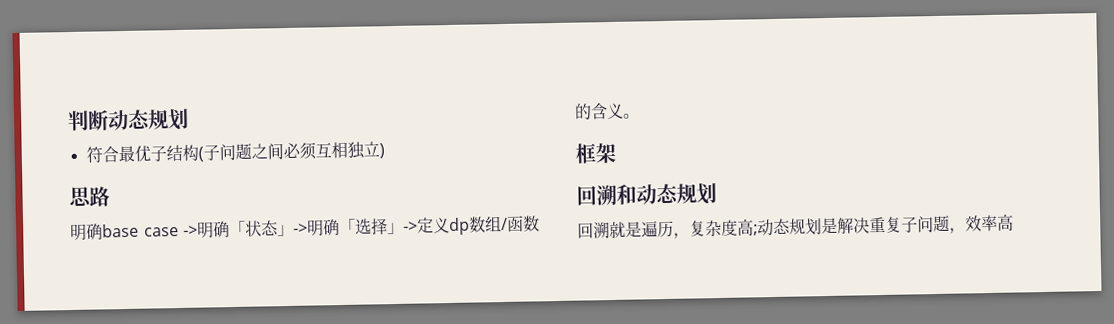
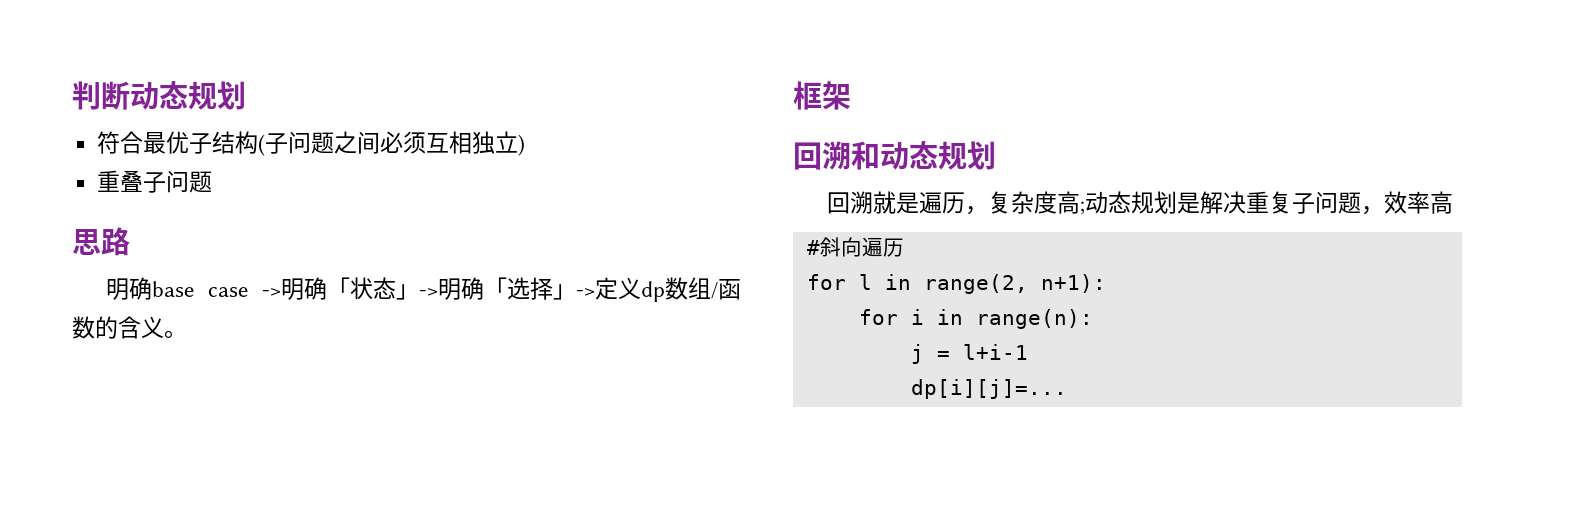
(385, 151) none -> [97,170,213,193] // 重叠子问题
(1014, 222) none -> [806,237,904,257] [806,274,1106,294] [858,309,1093,329] [910,344,1028,364] [910,379,1067,399] // #斜向遍历 // for l in range(2, n+1): // for i in range(n): // j = l+i-1 // dp[i][j]=...

